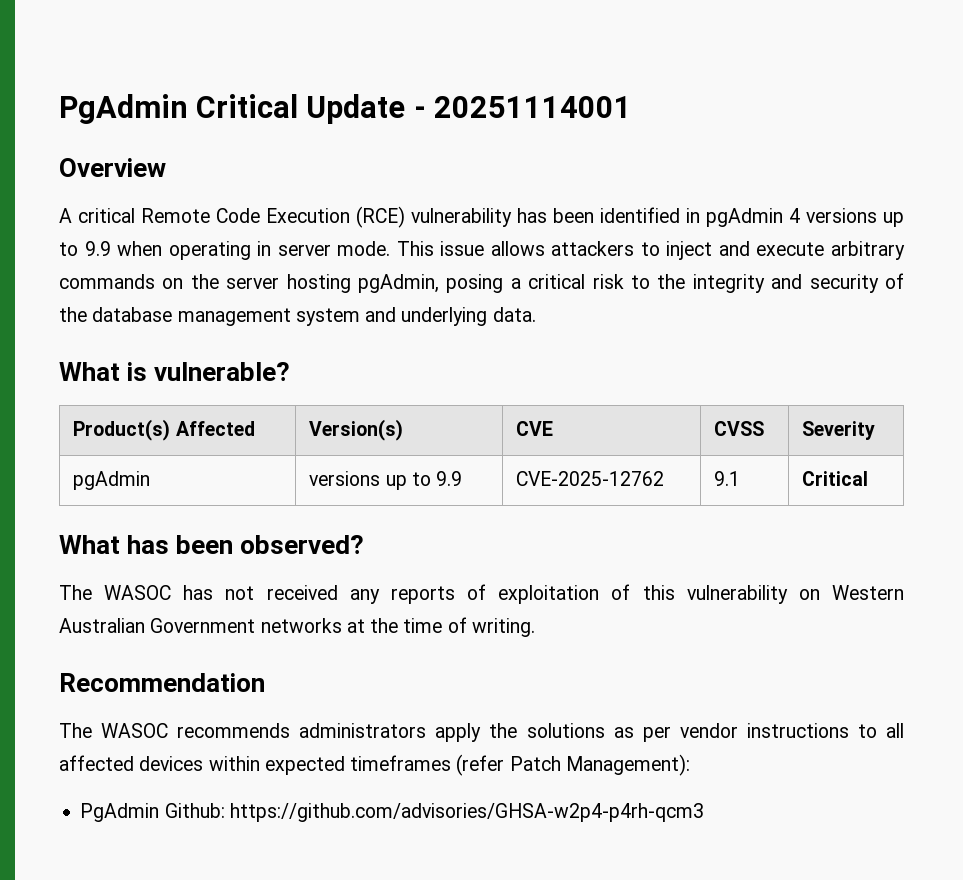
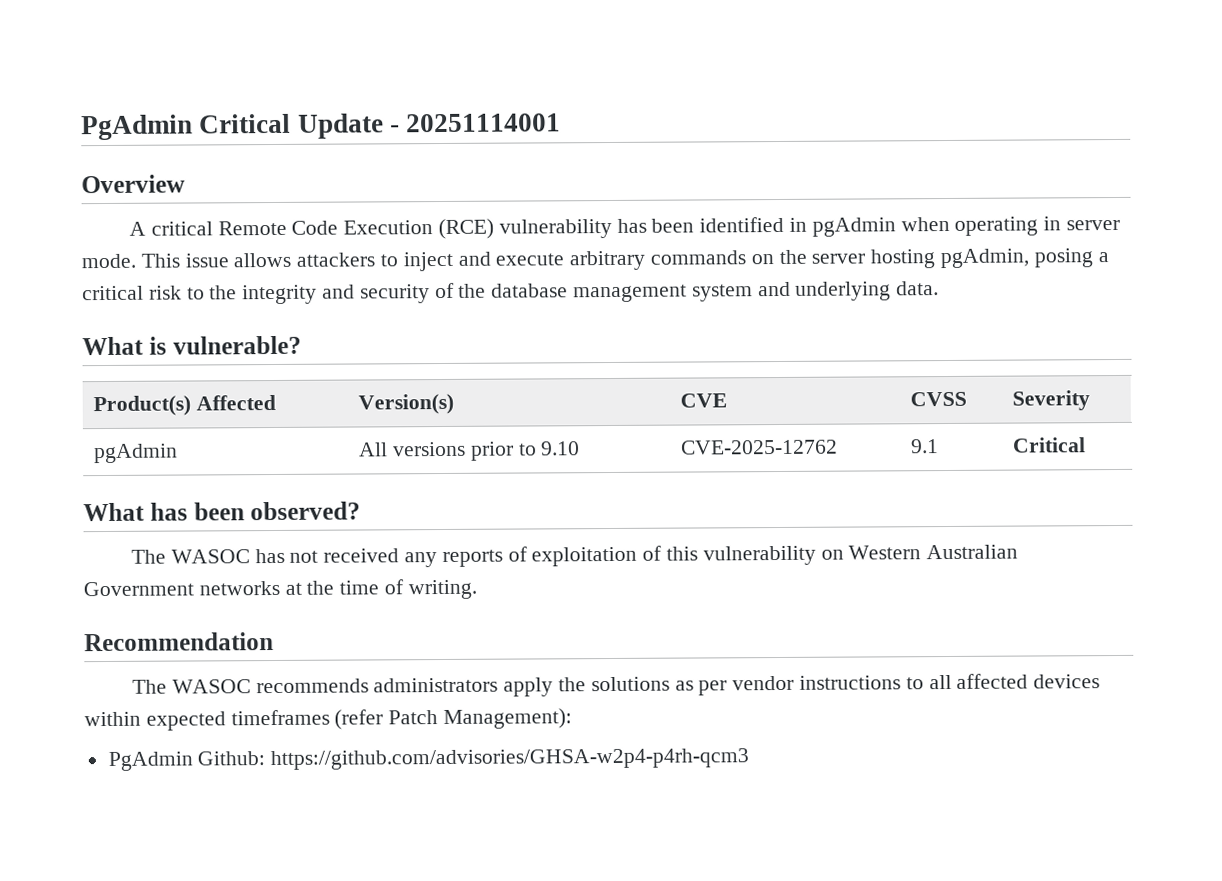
[789,208,904,227] [59,241,111,256] 4 versions up to 9.9 -> (896, 227) none
[309,471,463,490] versions up to 9.9 -> [359,441,581,461] All versions prior to 9.10

